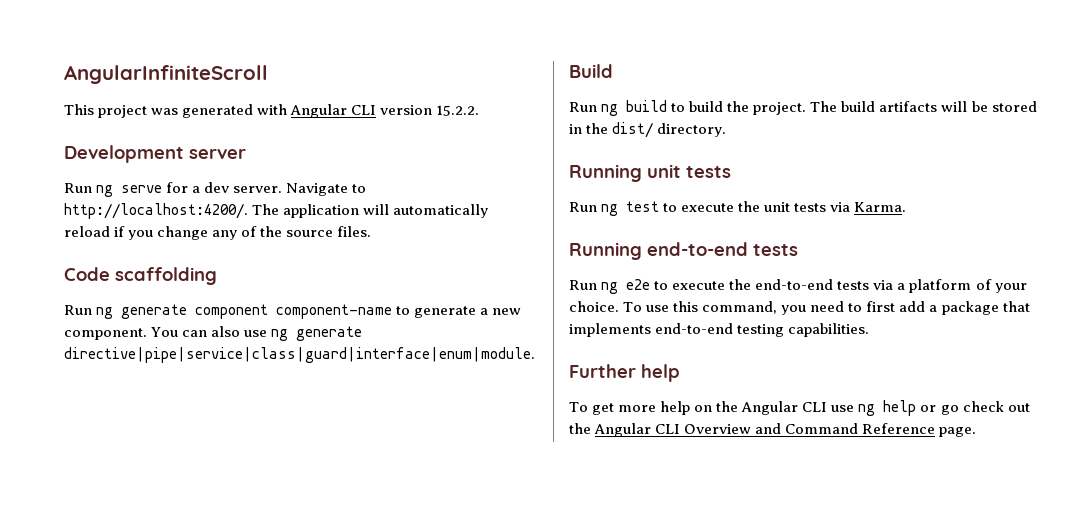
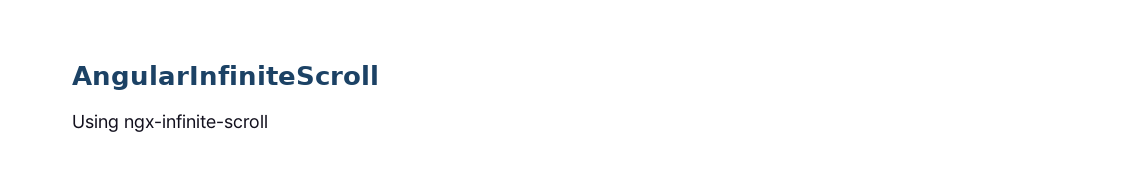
[64,104,480,118] [64,145,246,163] [64,182,367,197] [64,203,489,219] [64,226,372,240] [64,267,217,285] [64,304,522,319] [64,326,363,341] [64,347,535,363] [569,64,613,78] [569,100,1037,116] [569,122,727,138] [569,164,731,182] [569,201,907,216] [569,242,798,260] [569,279,1027,294] [569,301,1030,315] [569,323,870,337] [569,364,680,382] [569,400,1030,416] [569,423,977,437] This project was generated with Angular CLI version 15.2.2. // Development server // Run ng serve for a dev server. Navigate to http://localhost:4200/. The application will automatically reload if you change any of the source files. // Code scaffolding // Run ng generate component component-name to generate a new component. You can also use ng generate directive|pipe|service|class|guard|interface|enum|module. // Build // Run ng build to build the project. The build artifacts will be stored in the dist/ directory. // Running unit tests // Run ng test to execute the unit tests via Karma. // Running end-to-end tests // Run ng e2e to execute the end-to-end tests via a platform of your choice. To use this command, you need to first add a package that implements end-to-end testing capabilities. // Further help // To get more help on the Angular CLI use ng help or go check out the Angular CLI Overview and Command Reference page. -> [72,114,268,132] Using ngx-infinite-scroll

